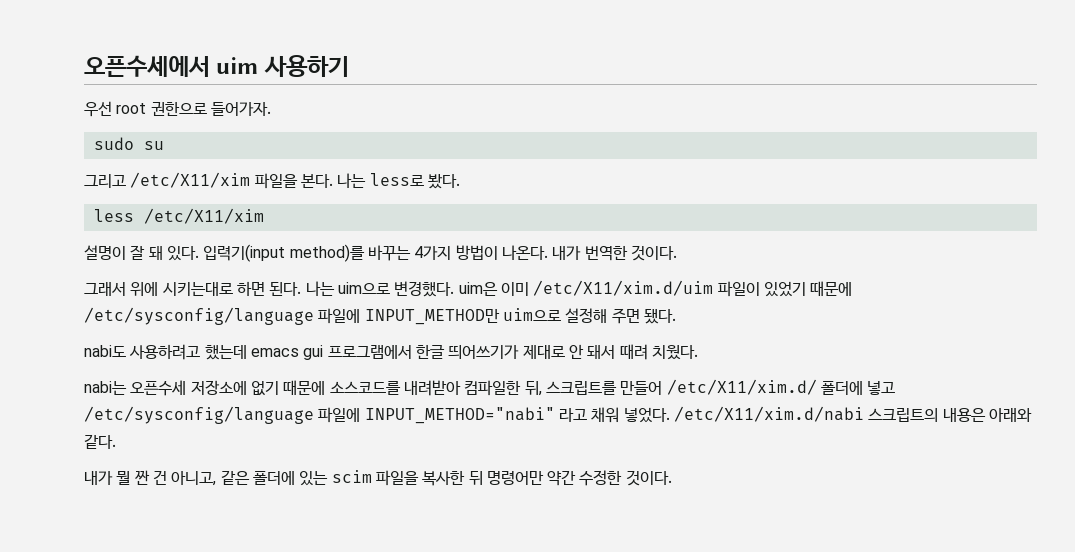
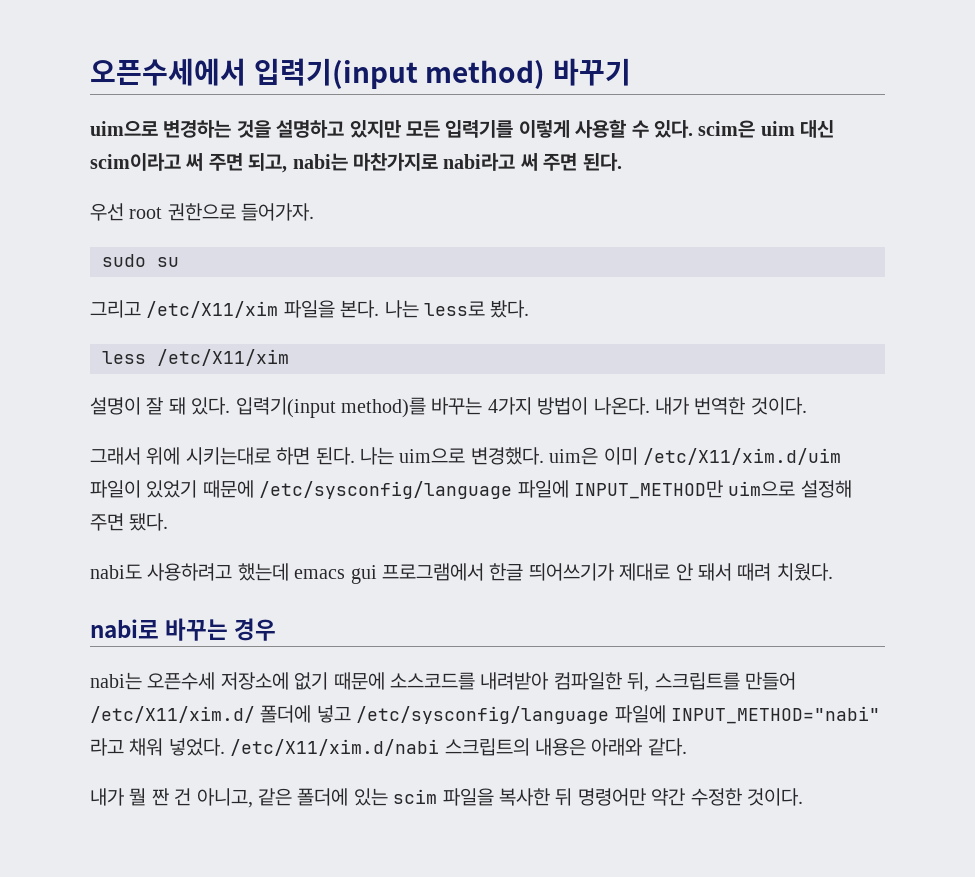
[216,55,349,77] uim 사용하기 -> [253,58,631,89] [90,119,835,138] [90,153,622,173] 입력기(input method) 바꾸기 // uim으로 변경하는 것을 설명하고 있지만 모든 입력기를 이렇게 사용할 수 있다. scim은 uim 대신 scim이라고 써 주면 되고, nabi는 마찬가지로 nabi라고 써 주면 된다.
(698, 352) none -> [90,618,277,641] // nabi로 바꾸는 경우

